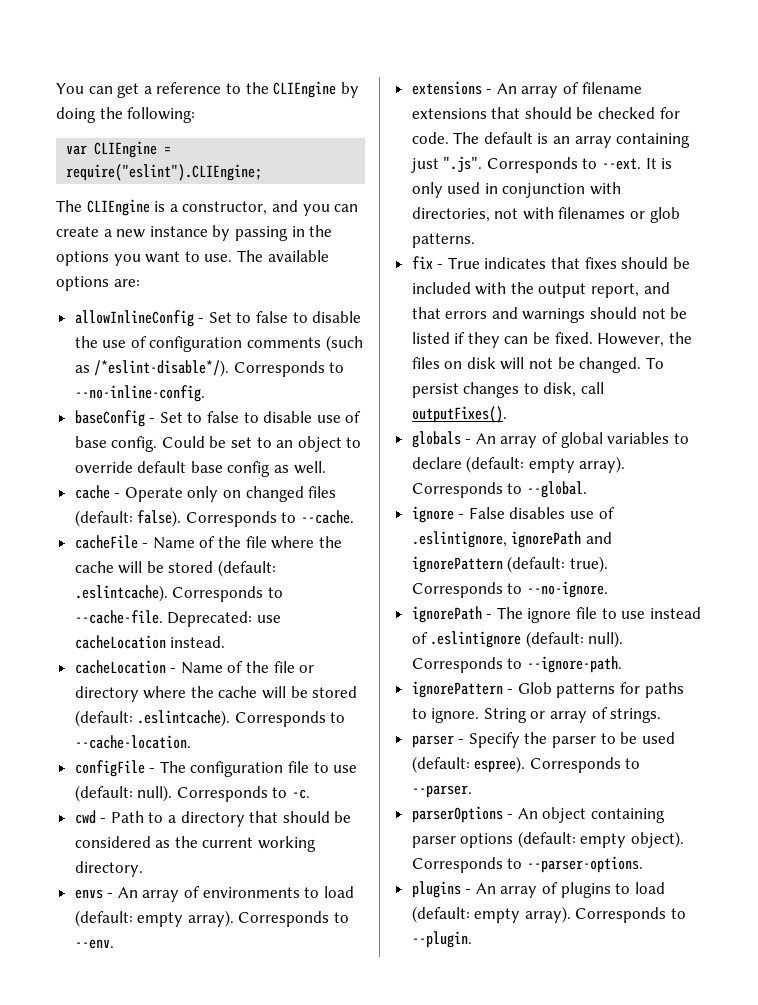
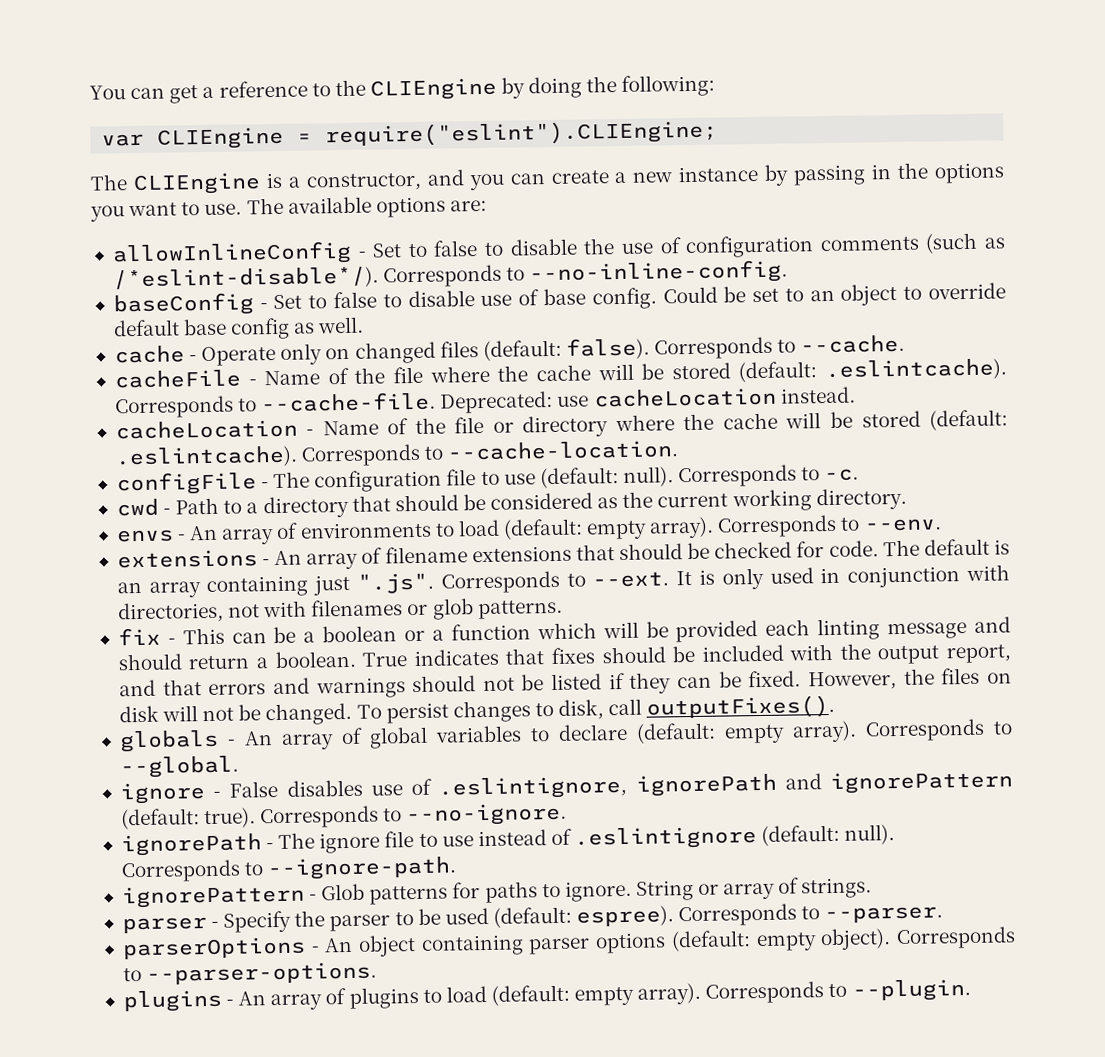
(444, 266) none -> [182,616,1011,645] [117,650,356,671] This can be a boolean or a function which will be provided each linting message and should return a boolean.

